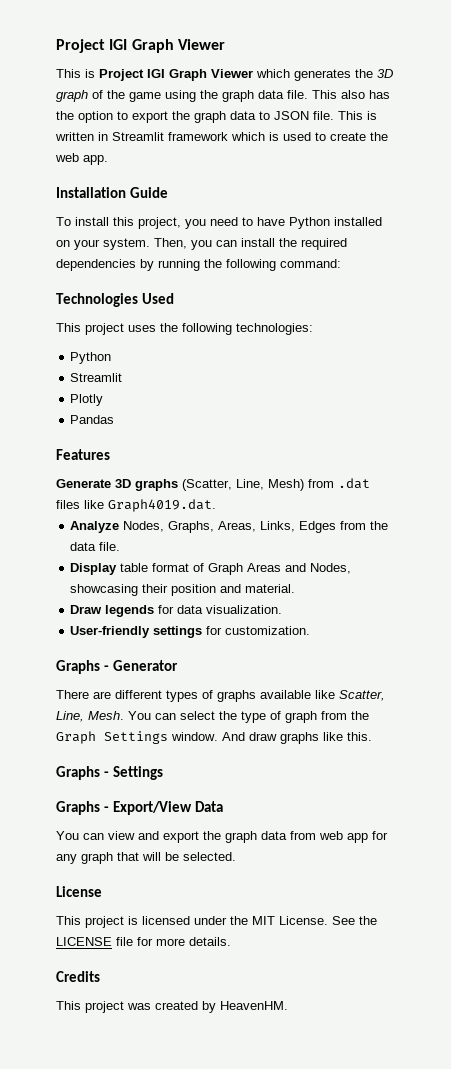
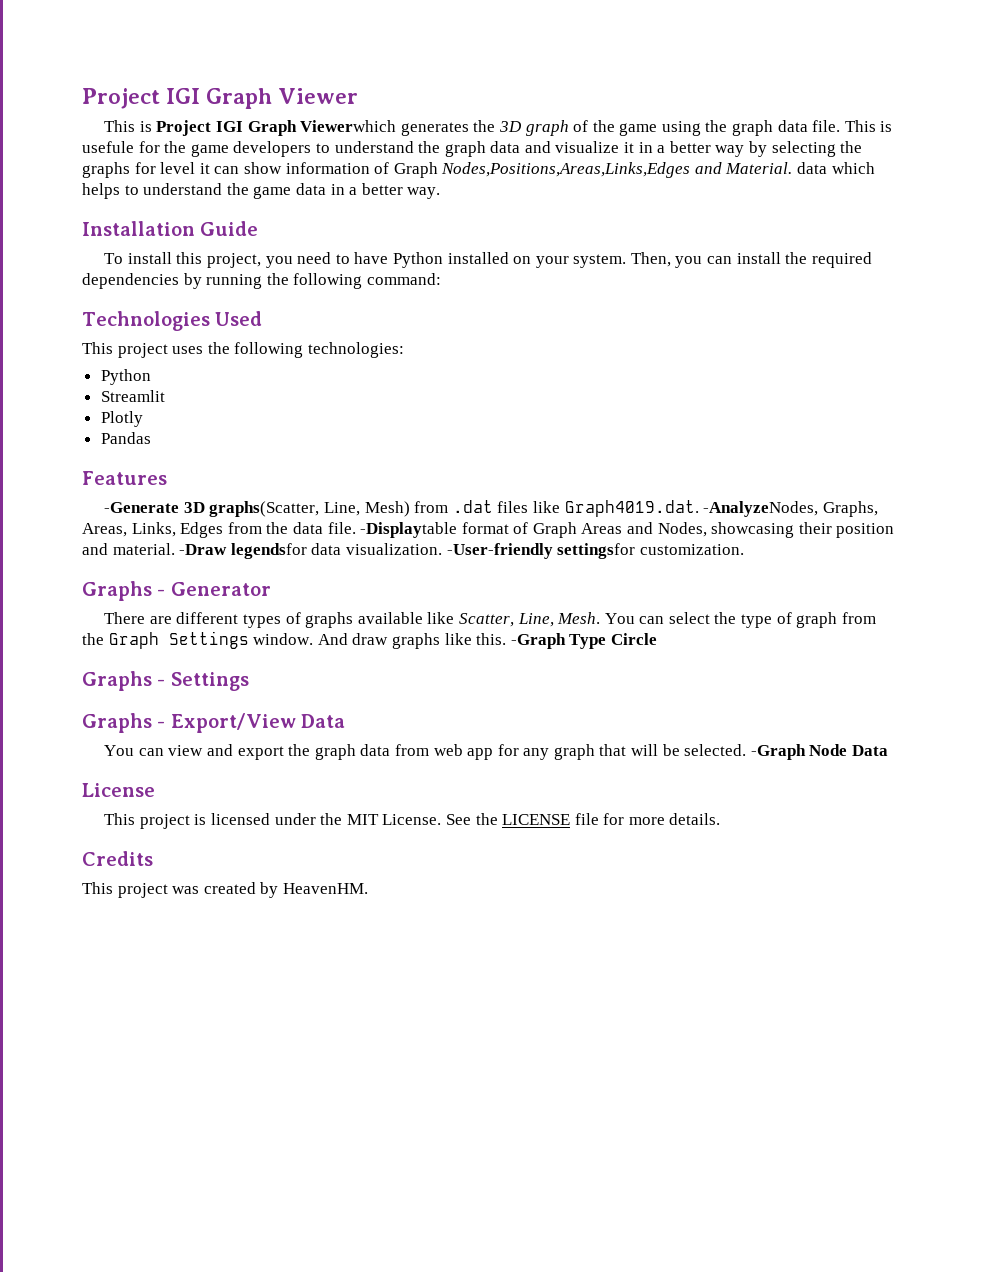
[211,69,290,78] Viewer which -> [300,120,397,132] Viewerwhich
[341,90,390,99] [56,111,377,123] [55,132,388,141] [55,153,108,165] also has the option to export the graph data to JSON file. This is written in Streamlit framework which is used to create the web app. -> [880,121,893,132] [82,141,863,157] [82,162,875,178] [82,183,441,199] is usefule for the game developers to understand the graph data and visualize it in a better way by selecting the graphs for level it can show information of Graph Nodes,Positions,Areas,Links,Edges and Material. data which helps to understand the game data in a better way.
[56,479,232,491] Generate 3D graphs (Scatter, -> [104,501,320,517] -Generate 3D graphs(Scatter,
[70,521,165,533] // Analyze Nodes, -> [703,501,819,517] -AnalyzeNodes,
[70,563,149,575] // Display table -> [360,522,458,538] -Displaytable
[70,605,175,617] // Draw legends for -> [179,543,307,559] -Draw legendsfor
[70,626,223,638] // User-friendly settings for -> [446,543,636,559] -User-friendly settingsfor
(372, 736) none -> [510,633,657,649] -Graph Type Circle
(236, 856) none -> [750,744,889,760] -Graph Node Data

